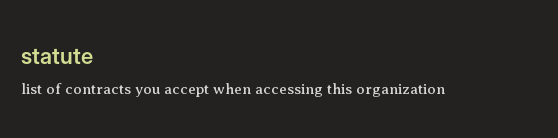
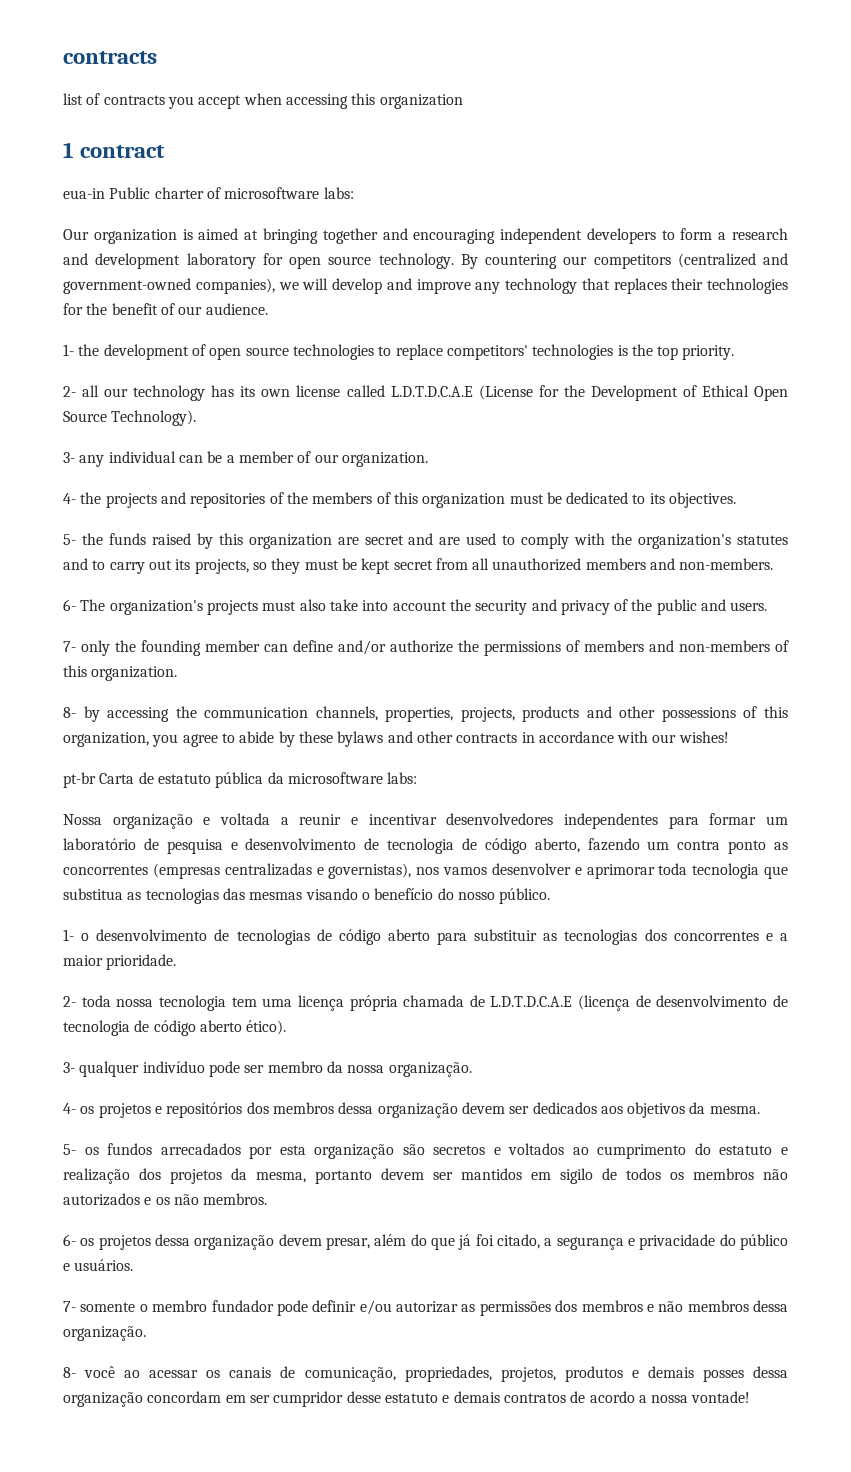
[21,48,93,65] statute -> [63,51,157,64] contracts
(446, 90) none -> [63,142,166,158] [63,187,354,199] [63,228,789,244] [63,253,788,269] [63,278,788,294] [63,303,268,315] [63,344,735,360] [63,385,788,401] [63,410,197,426] [63,451,428,467] [63,492,737,508] [63,533,789,549] [63,558,774,574] [63,599,768,615] [63,640,789,656] [63,665,178,681] [63,706,789,722] [63,731,729,747] [63,772,418,788] [63,813,789,829] [63,838,788,854] [63,863,788,879] [63,888,551,904] [63,929,788,945] [63,954,177,970] [63,995,788,1011] [63,1020,287,1036] [63,1061,472,1077] [63,1102,760,1118] [63,1143,788,1159] [63,1168,788,1184] [63,1193,268,1206] [63,1234,788,1250] [63,1259,134,1271] [63,1300,788,1316] [63,1326,146,1341] [63,1366,788,1382] [63,1391,751,1407] // 1 contract // eua-in Public charter of microsoftware labs: // Our organization is aimed at bringing together and encouraging independent developers to form a research and development laboratory for open source technology. By countering our competitors (centralized and government-owned companies), we will develop and improve any technology that replaces their technologies for the benefit of our audience. // 1- the development of open source technologies to replace competitors' technologies is the top priority. // 2- all our technology has its own license called L.D.T.D.C.A.E (License for the Development of Ethical Open Source Technology). // 3- any individual can be a member of our organization. // 4- the projects and repositories of the members of this organization must be dedicated to its objectives. // 5- the funds raised by this organization are secret and are used to comply with the organization's statutes and to carry out its projects, so they must be kept secret from all unauthorized members and non-members. // 6- The organization's projects must also take into account the security and privacy of the public and users. // 7- only the founding member can define and/or authorize the permissions of members and non-members of this organization. // 8- by accessing the communication channels, properties, projects, products and other possessions of this organization, you agree to abide by these bylaws and other contracts in accordance with our wishes! // pt-br Carta de estatuto pública da microsoftware labs: // Nossa organização e voltada a reunir e incentivar desenvolvedores independentes para formar um laboratório de pesquisa e desenvolvimento de tecnologia de código aberto, fazendo um contra ponto as concorrentes (empresas centralizadas e governistas), nos vamos desenvolver e aprimorar toda tecnologia que substitua as tecnologias das mesmas visando o benefício do nosso público. // 1- o desenvolvimento de tecnologias de código aberto para substituir as tecnologias dos concorrentes e a maior prioridade. // 2- toda nossa tecnologia tem uma licença própria chamada de L.D.T.D.C.A.E (licença de desenvolvimento de tecnologia de código aberto ético). // 3- qualquer indivíduo pode ser membro da nossa organização. // 4- os projetos e repositórios dos membros dessa organização devem ser dedicados aos objetivos da mesma. // 5- os fundos arrecadados por esta organização são secretos e voltados ao cumprimento do estatuto e realização dos projetos da mesma, portanto devem ser mantidos em sigilo de todos os membros não autorizados e os não membros. // 6- os projetos dessa organização devem presar, além do que já foi citado, a segurança e privacidade do público e usuários. // 7- somente o membro fundador pode definir e/ou autorizar as permissões dos membros e não membros dessa organização. // 8- você ao acessar os canais de comunicação, propriedades, projetos, produtos e demais posses dessa organização concordam em ser cumpridor desse estatuto e demais contratos de acordo a nossa vontade!

